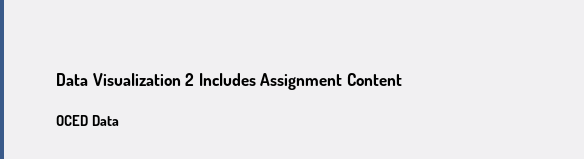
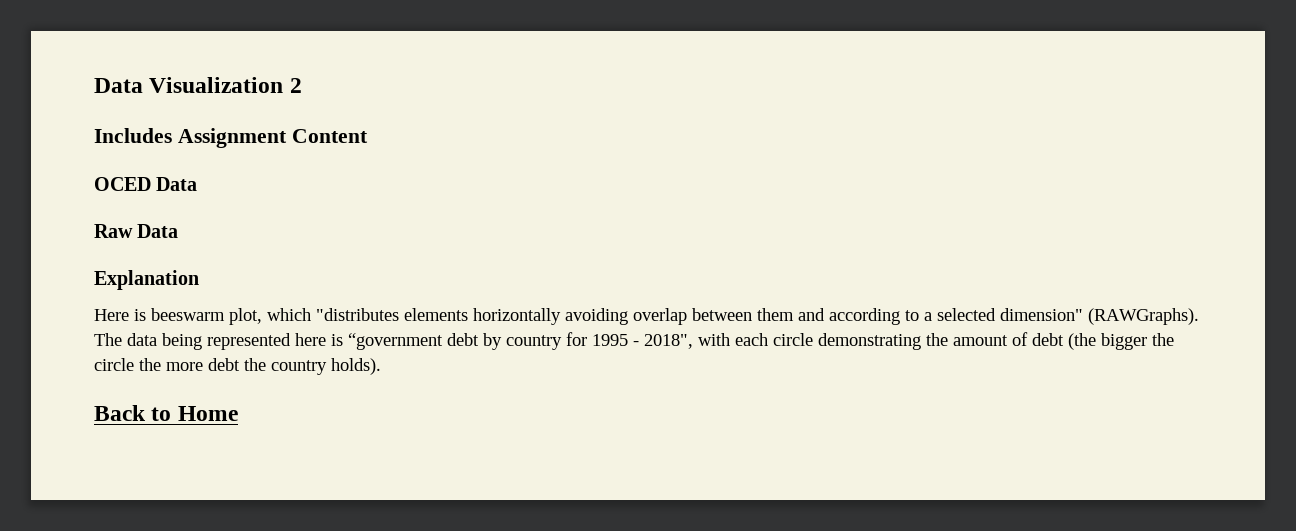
(195, 79) none -> (302, 85) //
(119, 120) none -> [94,224,179,238] [94,270,199,290] [94,308,1199,325] [94,332,1174,350] [94,358,381,375] [94,405,238,421] // Raw Data // Explanation // Here is beeswarm plot, which "distributes elements horizontally avoiding overlap between them and according to a selected dimension" (RAWGraphs). The data being represented here is “government debt by country for 1995 - 2018", with each circle demonstrating the amount of debt (the bigger the circle the more debt the country holds). // Back to Home

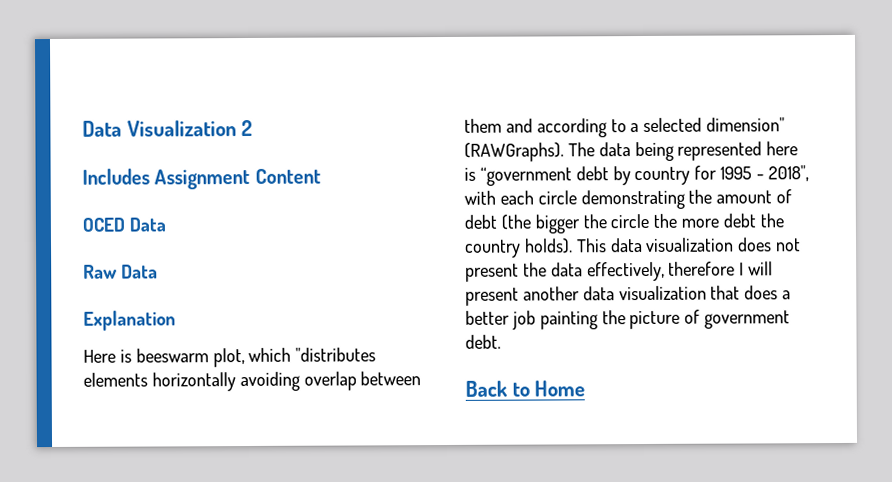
(381, 366) none -> [575,237,802,253] [465,261,774,282] [465,285,792,306] [465,309,791,330] [465,334,501,349] This data visualization does not present the data effectively, therefore I will present another data visualization that does a better job painting the picture of government debt.

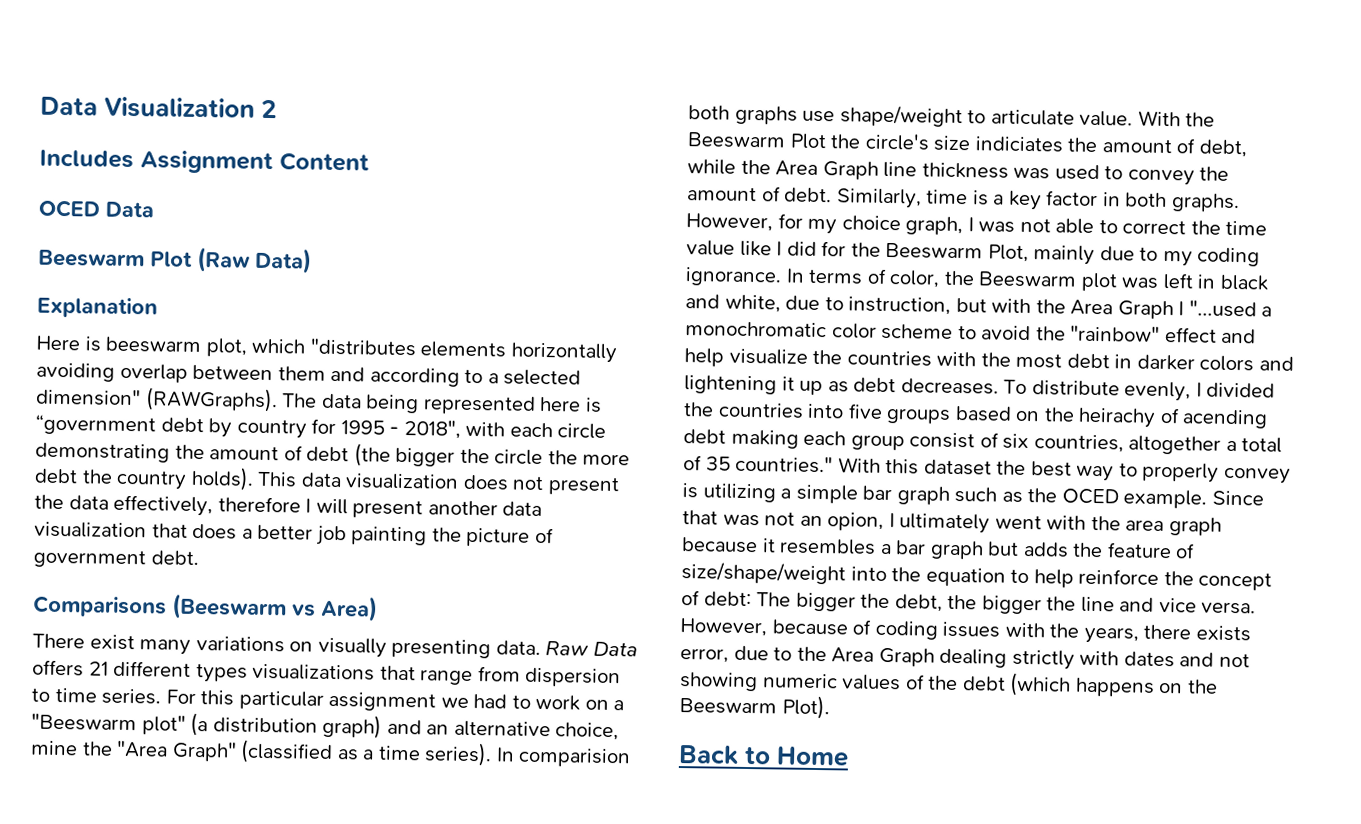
[83,264,159,279] Raw Data -> [38,246,312,274] Beeswarm Plot (Raw Data)
(501, 341) none -> [32,593,378,622] [32,633,638,659] [32,659,622,688] [31,687,625,712] [31,712,620,741] [30,739,632,768] [688,105,1216,128] [687,132,1247,158] [687,159,1230,186] [687,186,1240,213] [686,213,1268,236] [686,240,1261,267] [685,267,1269,292] [685,294,1273,320] [685,321,1257,344] [684,348,1294,372] [684,375,1276,402] [683,402,1269,429] [683,429,1283,455] [683,455,1291,484] [682,483,1264,509] [682,510,1222,536] [681,537,1196,560] [681,562,1273,591] [681,590,1257,615] [680,618,1251,644] [680,645,1250,670] [679,672,1218,697] [679,695,830,720] // Comparisons (Beeswarm vs Area) // There exist many variations on visually presenting data. Raw Data offers 21 different types visualizations that range from dispersion to time series. For this particular assignment we had to work on a "Beeswarm plot" (a distribution graph) and an alternative choice, mine the "Area Graph" (classified as a time series). In comparision both graphs use shape/weight to articulate value. With the Beeswarm Plot the circle's size indiciates the amount of debt, while the Area Graph line thickness was used to convey the amount of debt. Similarly, time is a key factor in both graphs. However, for my choice graph, I was not able to correct the time value like I did for the Beeswarm Plot, mainly due to my coding ignorance. In terms of color, the Beeswarm plot was left in black and white, due to instruction, but with the Area Graph I "...used a monochromatic color scheme to avoid the "rainbow" effect and help visualize the countries with the most debt in darker colors and lightening it up as debt decreases. To distribute evenly, I divided the countries into five groups based on the heirachy of acending debt making each group consist of six countries, altogether a total of 35 countries." With this dataset the best way to properly convey is utilizing a simple bar graph such as the OCED example. Since that was not an opion, I ultimately went with the area graph because it resembles a bar graph but adds the feature of size/shape/weight into the equation to help reinforce the concept of debt: The bigger the debt, the bigger the line and vice versa. However, because of coding issues with the years, there exists error, due to the Area Graph dealing strictly with dates and not showing numeric values of the debt (which happens on the Beeswarm Plot).

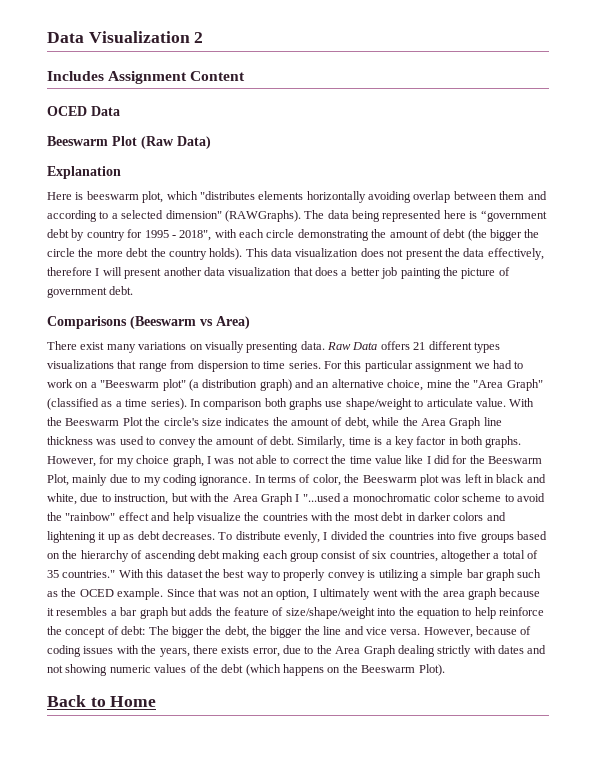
[518,747,632,768] comparision -> [203,399,263,410] comparison
[974,136,1064,153] indiciates -> [225,417,270,426] indicates
[1078,407,1269,429] heirachy of acending -> [80,550,196,562] hierarchy of ascending
[827,512,885,531] opion, -> [276,589,310,600] option,

